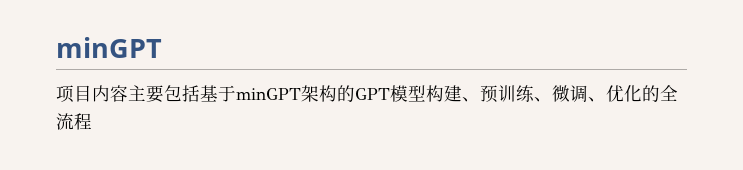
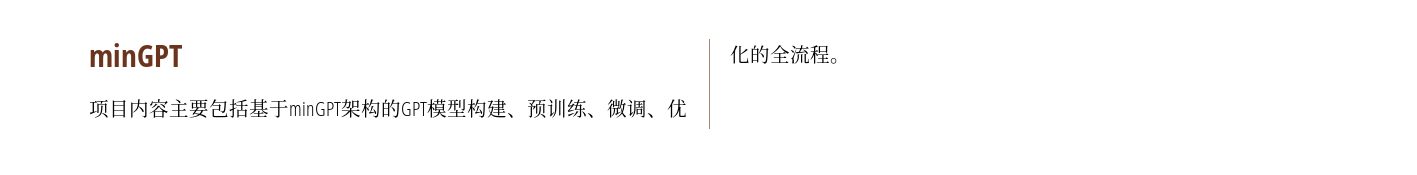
(92, 121) none -> [830,58,850,64] 。

